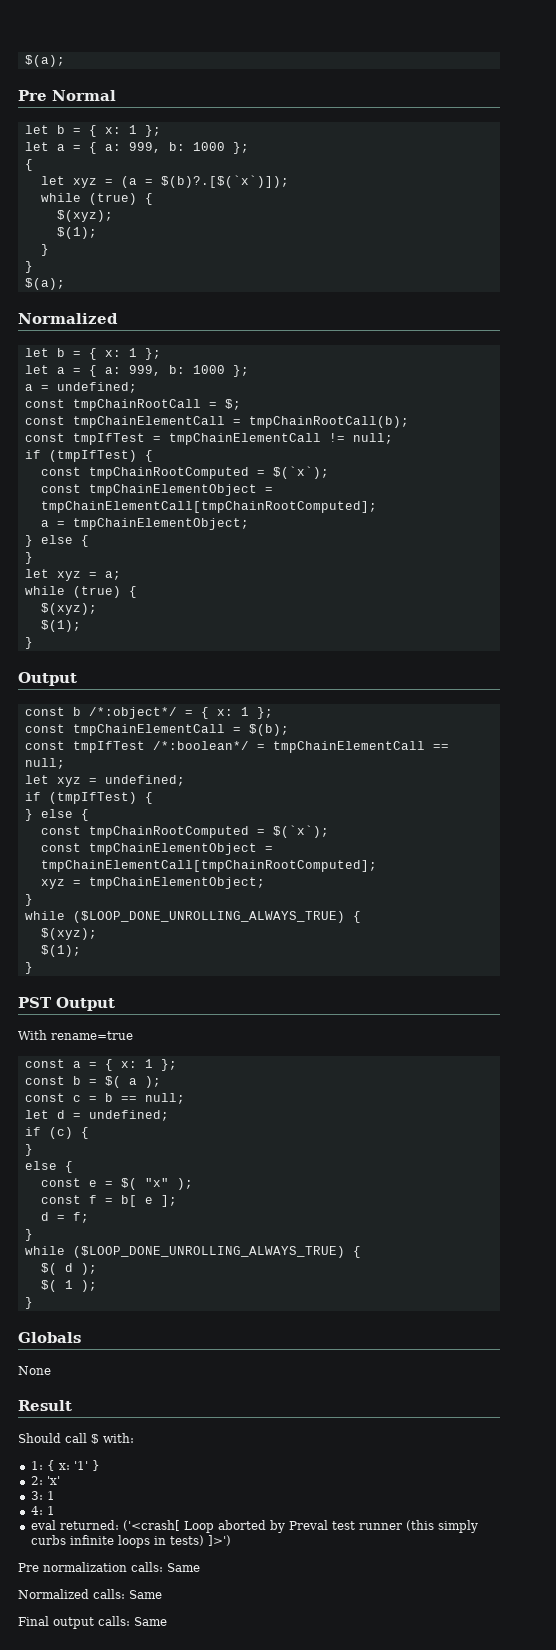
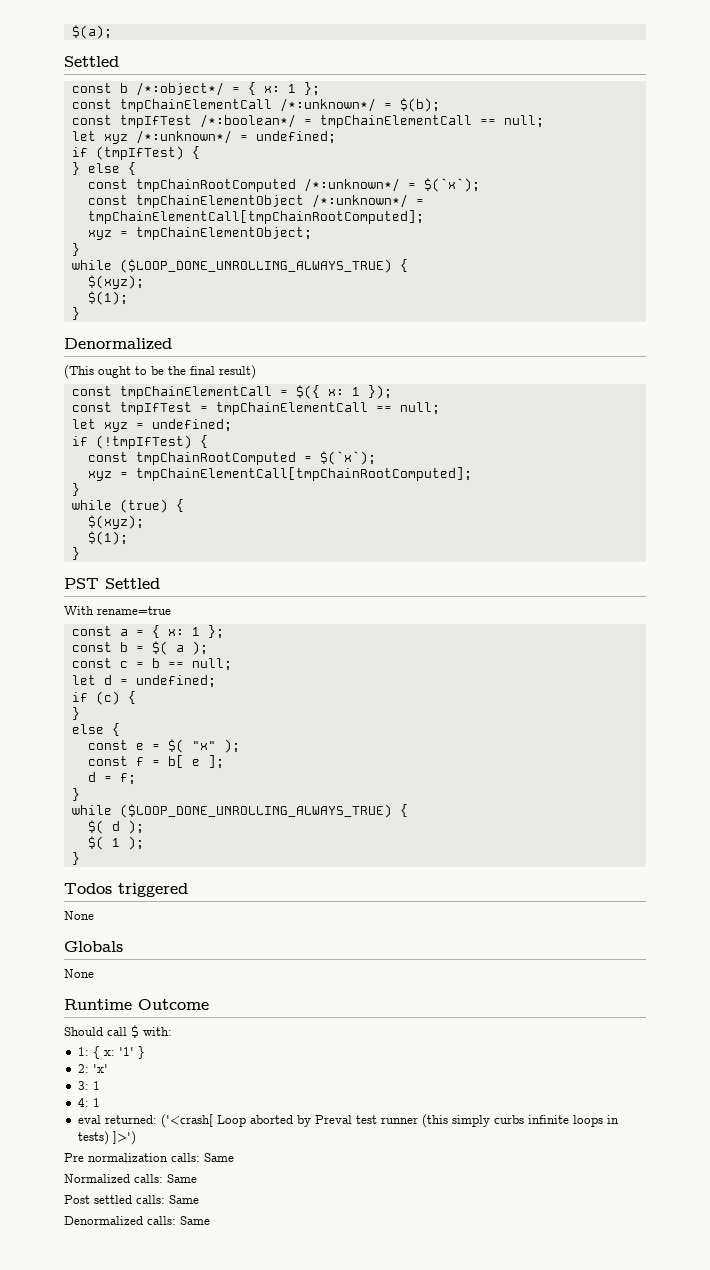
[24,55,65,67] [18,90,116,101] [24,125,161,137] [24,142,249,154] [24,159,33,171] [40,175,289,188] [40,193,153,205] [56,210,113,222] [56,227,97,239] [40,244,49,256] [24,261,33,273] [24,278,65,290] [18,313,118,324] [24,348,161,360] [24,365,249,377] [24,382,137,393] [24,399,241,411] [24,416,409,428] [24,433,393,445] [24,450,153,462] [40,466,329,479] [40,484,273,496] [40,501,377,513] [40,518,249,530] [24,535,89,547] [24,552,33,564] [24,569,121,581] [24,586,137,598] [40,603,97,615] [40,620,81,632] [24,637,33,649] [18,672,77,686] $(a); // Pre Normal // let b = { x: 1 }; // let a = { a: 999, b: 1000 }; // { // let xyz = (a = $(b)?.[$(`x`)]); // while (true) { // $(xyz); // $(1); // } // } // $(a); // Normalized // let b = { x: 1 }; // let a = { a: 999, b: 1000 }; // a = undefined; // const tmpChainRootCall = $; // const tmpChainElementCall = tmpChainRootCall(b); // const tmpIfTest = tmpChainElementCall != null; // if (tmpIfTest) { // const tmpChainRootComputed = $(`x`); // const tmpChainElementObject = tmpChainElementCall[tmpChainRootComputed]; // a = tmpChainElementObject; // } else { // } // let xyz = a; // while (true) { // $(xyz); // $(1); // } // Output -> [71,25,112,39] [64,56,119,67] $(a); // Settled
(225, 730) none -> [279,98,376,112] /*:unknown*/
(81, 782) none -> [135,130,232,144] /*:unknown*/
[256,825,329,838] [40,843,257,855] = $(`x`); // const tmpChainElementObject -> [303,178,480,192] [87,194,408,208] /*:unknown*/ = $(`x`); // const tmpChainElementObject /*:unknown*/
(33, 968) none -> [64,338,172,350] [64,365,256,379] [71,385,392,399] [71,402,440,415] [71,419,232,432] [71,435,208,449] [87,451,376,465] [87,467,472,481] [71,483,80,496] [71,499,184,513] [87,515,144,529] [87,531,128,545] [71,547,80,560] // Denormalized // (This ought to be the final result) // const tmpChainElementCall = $({ x: 1 }); // const tmpIfTest = tmpChainElementCall == null; // let xyz = undefined; // if (!tmpIfTest) { // const tmpChainRootComputed = $(`x`); // xyz = tmpChainElementCall[tmpChainRootComputed]; // } // while (true) { // $(xyz); // $(1); // }
[56,997,115,1011] Output -> [105,578,160,589] Settled
(33, 1303) none -> [64,883,188,897] [64,911,94,920] // Todos triggered // None
[18,1400,72,1411] Result -> [64,999,209,1010] Runtime Outcome
[18,1616,167,1629] Final output calls: Same -> [64,1195,199,1204] [64,1216,210,1225] Post settled calls: Same // Denormalized calls: Same

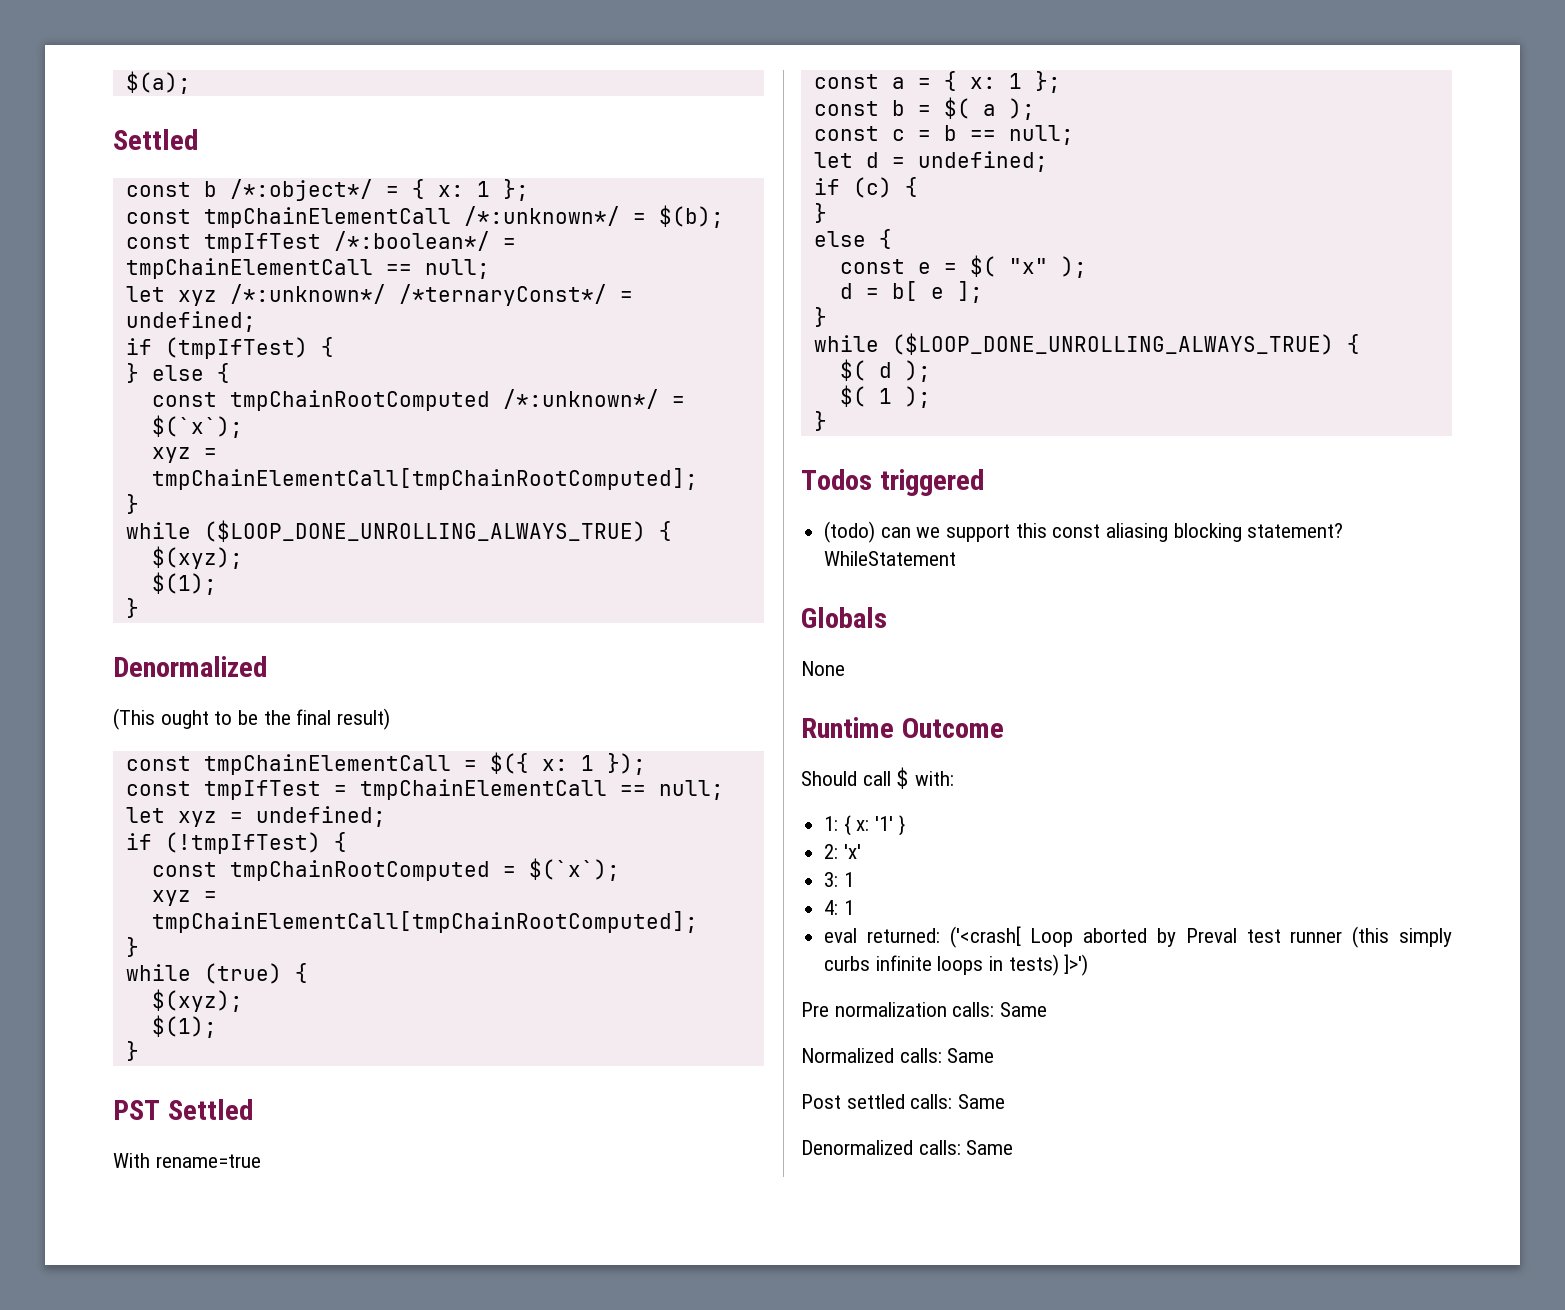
(232, 137) none -> [398,284,607,306] /*ternaryConst*/
[87,194,424,208] [87,210,424,224] [87,227,312,240] const tmpChainElementObject /*:unknown*/ = tmpChainElementCall[tmpChainRootComputed]; // xyz = tmpChainElementObject; -> [151,447,217,463] [151,468,698,490] xyz = tmpChainElementCall[tmpChainRootComputed];
[87,756,144,766] const f -> [839,283,853,299] d
[87,772,136,785] // d = f; -> (983, 292) none
[64,911,94,920] // None -> [824,521,1344,543] [824,551,957,566] // (todo) can we support this const aliasing blocking statement? WhileStatement

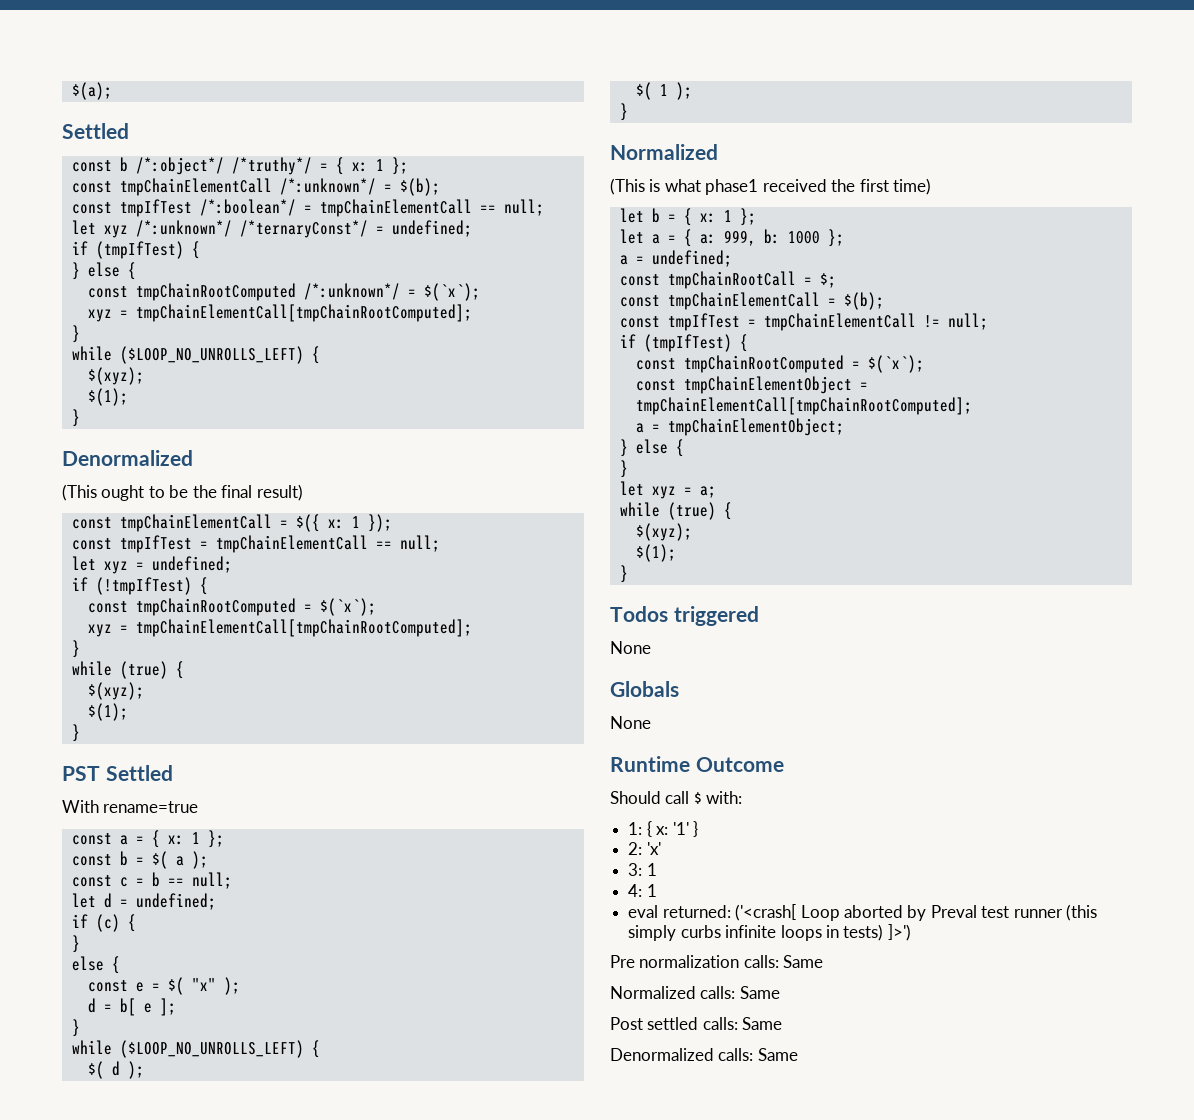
(373, 190) none -> [231,157,312,175] /*truthy*/
[203,520,646,542] ($LOOP_DONE_UNROLLING_ALWAYS_TRUE) -> [119,346,304,364] ($LOOP_NO_UNROLLS_LEFT)
[891,333,1334,355] ($LOOP_DONE_UNROLLING_ALWAYS_TRUE) -> [119,1040,304,1058] ($LOOP_NO_UNROLLS_LEFT)
[801,469,984,496] [824,521,1344,543] [824,551,957,566] Todos triggered // (todo) can we support this const aliasing blocking statement? WhileStatement -> [610,144,718,160] [610,178,932,195] [619,208,756,226] [619,229,844,247] [619,250,732,267] [619,271,836,289] [619,292,884,310] [619,313,988,331] [619,334,748,352] [635,355,924,373] [635,376,868,394] [635,397,972,415] [635,418,844,436] [619,439,684,457] [619,460,628,478] [619,481,716,499] [619,502,732,520] [635,523,692,541] [635,544,676,562] [619,565,628,583] [610,606,759,626] [610,641,651,654] Normalized // (This is what phase1 received the first time) // let b = { x: 1 }; // let a = { a: 999, b: 1000 }; // a = undefined; // const tmpChainRootCall = $; // const tmpChainElementCall = $(b); // const tmpIfTest = tmpChainElementCall != null; // if (tmpIfTest) { // const tmpChainRootComputed = $(`x`); // const tmpChainElementObject = tmpChainElementCall[tmpChainRootComputed]; // a = tmpChainElementObject; // } else { // } // let xyz = a; // while (true) { // $(xyz); // $(1); // } // Todos triggered // None

